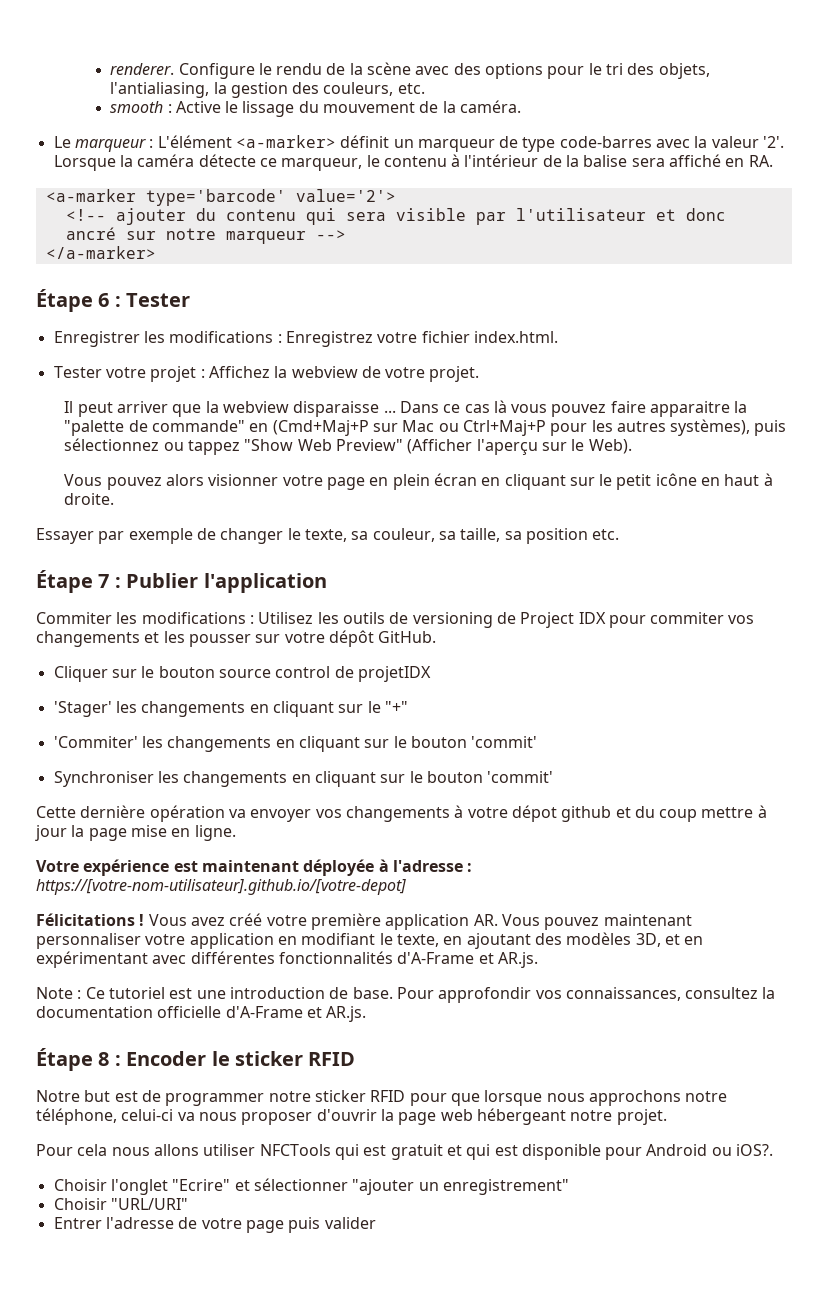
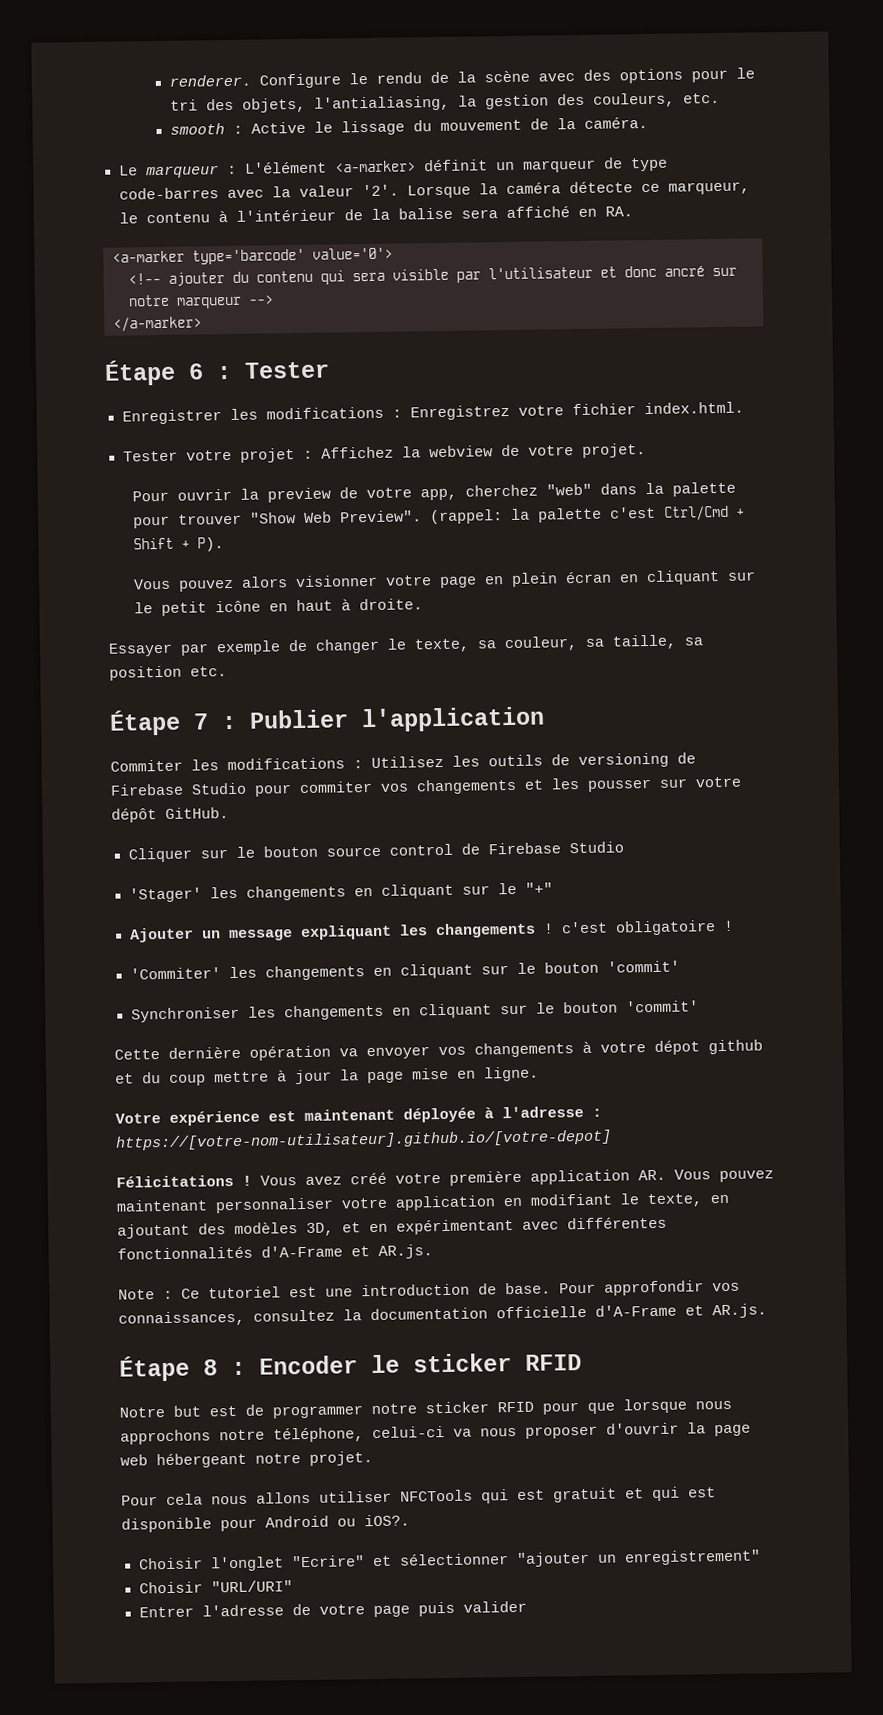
[295,189,396,202] value='2'> -> [312,247,393,260] value='0'>
[64,400,748,417] [64,419,787,436] [64,438,632,455] Il peut arriver que la webview disparaisse ... Dans ce cas là vous pouvez faire apparaitre la "palette de commande" en (Cmd+Maj+P sur Mac ou Ctrl+Maj+P pour les autres systèmes), puis sélectionnez ou tappez "Show Web Preview" (Afficher l'aperçu sur le Web). -> [132,481,737,503] [133,505,746,529] [133,537,225,552] Pour ouvrir la preview de votre app, cherchez "web" dans la palette pour trouver "Show Web Preview". (rappel: la palette c'est Ctrl/Cmd + Shift + P).
[520,612,606,628] Project IDX -> [110,782,247,796] Firebase Studio
[357,666,431,682] projetIDX -> [487,841,624,855] Firebase Studio
(408, 707) none -> [128,920,734,943] // Ajouter un message expliquant les changements ! c'est obligatoire !

